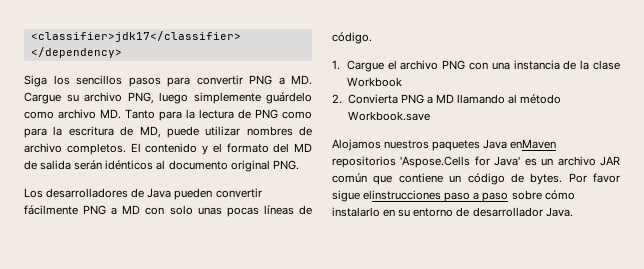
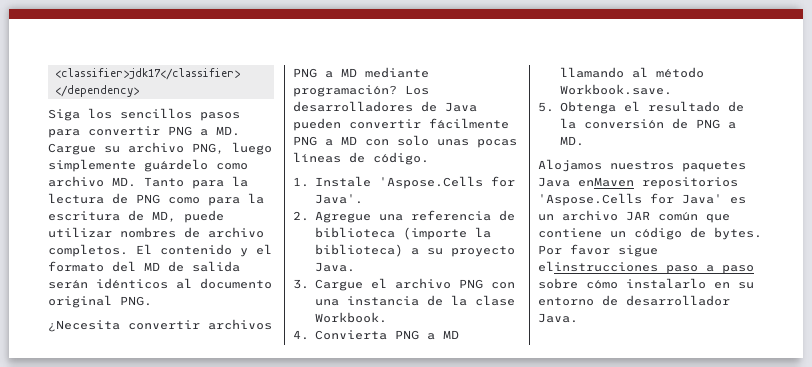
(299, 165) none -> [48,319,272,332] [293,67,429,78] [293,85,397,97] ¿Necesita convertir archivos PNG a MD mediante programación?
(340, 65) none -> [315,176,516,189] [315,194,364,204] [293,210,516,223] [315,227,492,240] [315,244,516,257] [315,262,356,272] [293,279,309,289] Instale 'Aspose.Cells for Java'. // 2. Agregue una referencia de biblioteca (importe la biblioteca) a su proyecto Java. // 3.
[346,77,402,87] [332,94,342,104] Workbook // 2. -> [315,312,388,323] [293,330,309,340] Workbook. // 4.
[347,111,430,121] Workbook.save -> [560,84,673,95] [538,101,745,114] [560,118,737,129] [560,136,585,146] Workbook.save. // 5. Obtenga el resultado de la conversión de PNG a MD.

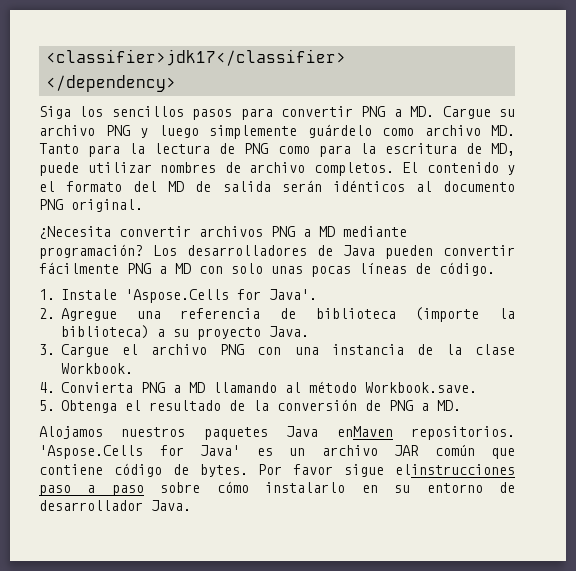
[192,143,224,154] PNG, -> [105,125,148,138] PNG y
[48,295,152,308] original PNG. -> [39,199,143,212] PNG original.
[642,177,738,189] repositorios -> [411,426,515,440] repositorios.
[610,231,626,238] un -> (103, 469) none

